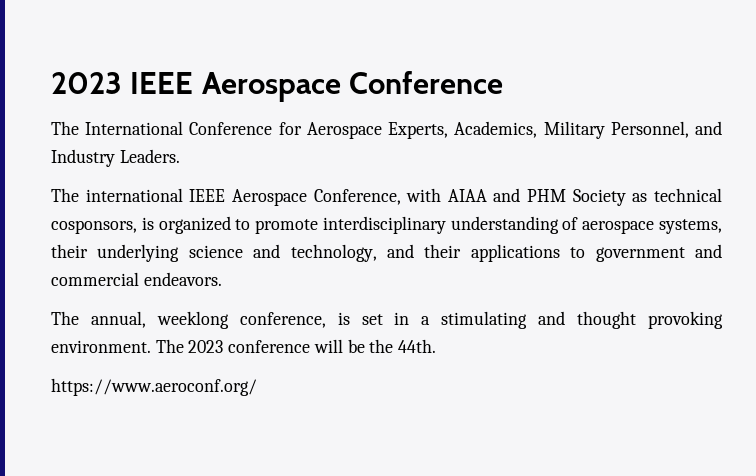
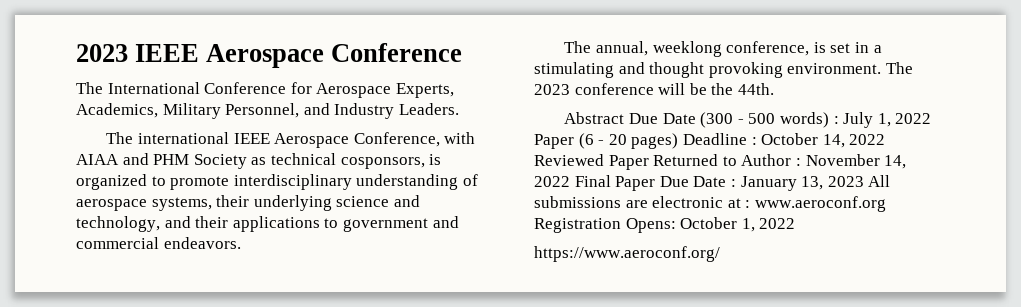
(437, 346) none -> [564,112,932,128] [534,133,886,149] [534,154,907,170] [534,175,891,191] [534,196,886,212] [534,217,796,233] // Abstract Due Date (300 - 500 words) : July 1, 2022 Paper (6 - 20 pages) Deadline : October 14, 2022 Reviewed Paper Returned to Author : November 14, 2022 Final Paper Due Date : January 13, 2023 All submissions are electronic at : www.aeroconf.org Registration Opens: October 1, 2022

